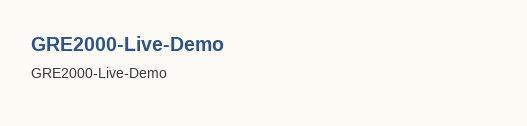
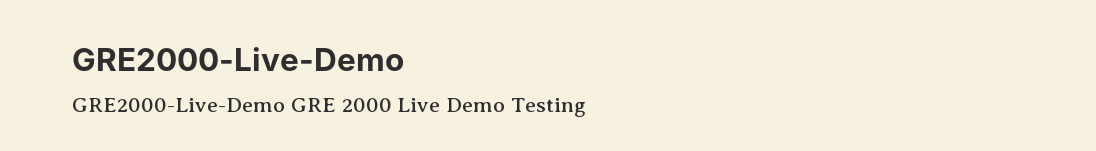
(167, 72) none -> [290,98,587,117] GRE 2000 Live Demo Testing

